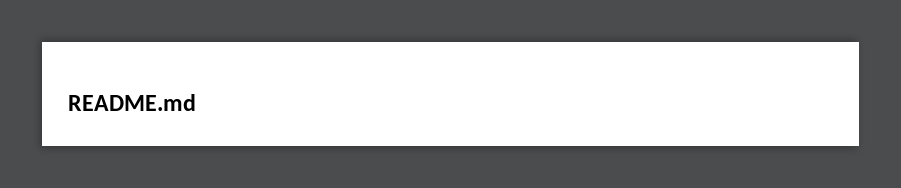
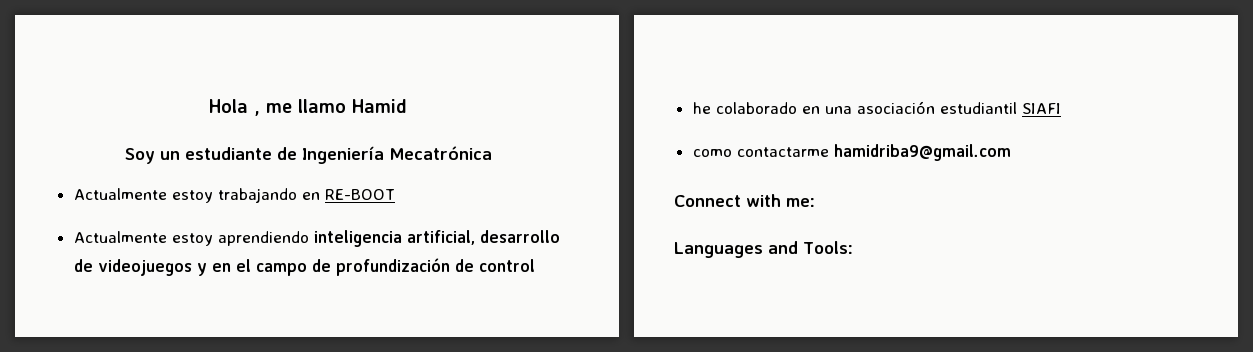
[68,94,196,111] README.md -> [209,99,407,116] [124,146,492,164] [73,188,395,203] [73,230,560,247] [73,258,535,276] [692,101,1061,114] [692,144,1011,161] [674,194,815,207] [674,241,853,258] Hola , me llamo Hamid // Soy un estudiante de Ingeniería Mecatrónica // Actualmente estoy trabajando en RE-BOOT // Actualmente estoy aprendiendo inteligencia artificial, desarrollo de videojuegos y en el campo de profundización de control // he colaborado en una asociación estudiantil SIAFI // como contactarme hamidriba9@gmail.com // Connect with me: // Languages and Tools:

